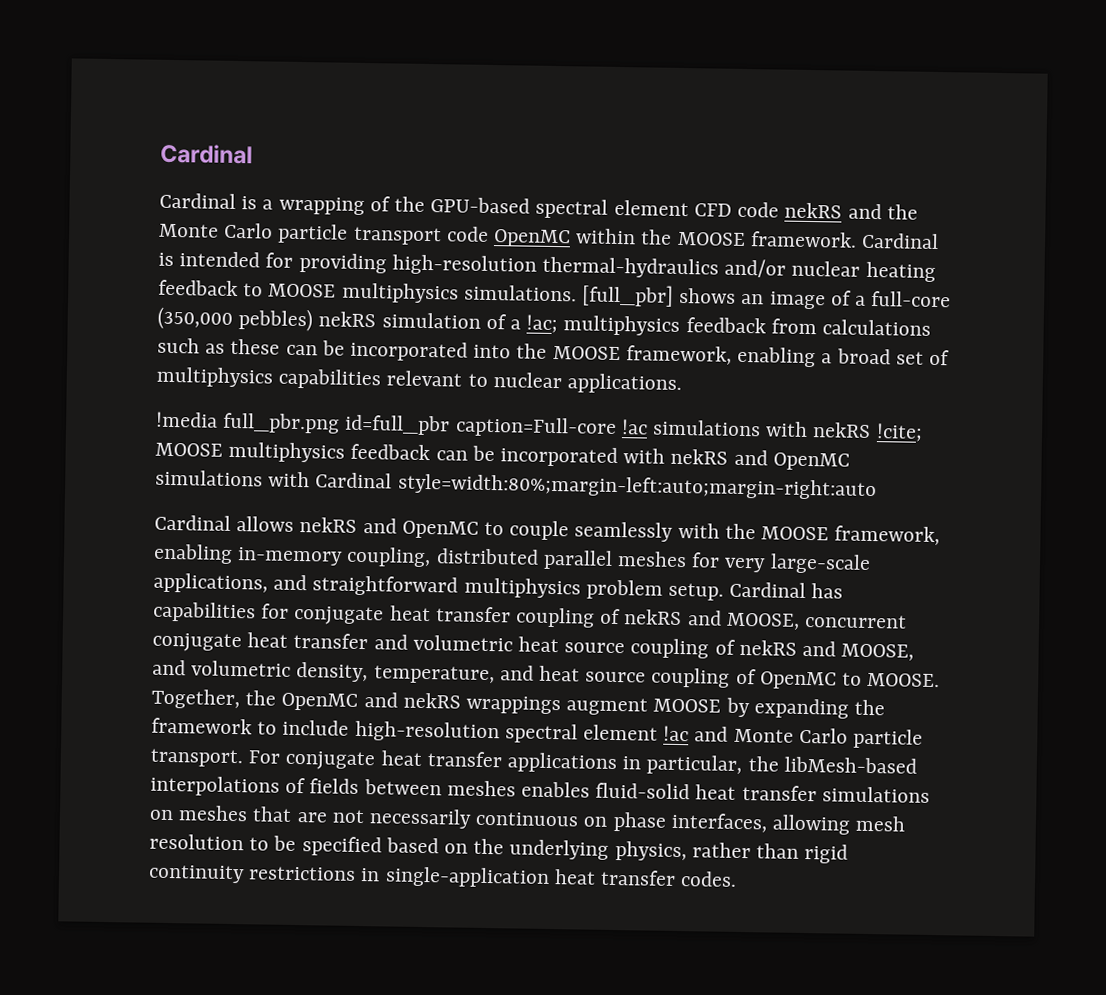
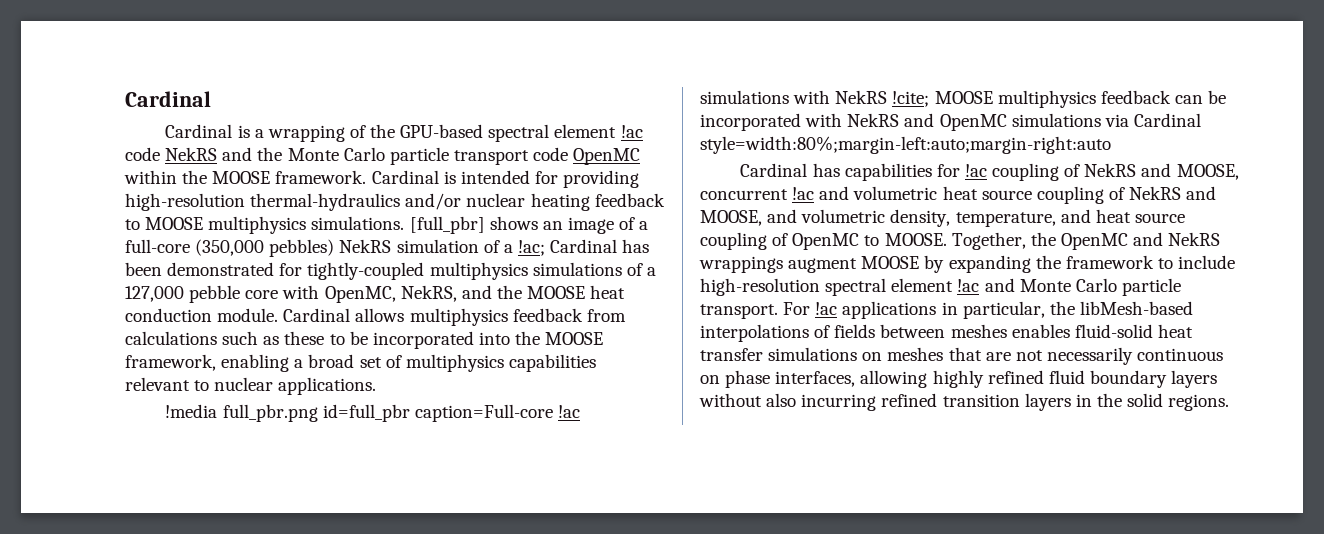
[693,201,843,219] CFD code nekRS -> [620,125,643,138] [125,147,218,161] !ac code NekRS
[318,311,377,328] nekRS -> [339,239,392,253] NekRS
(559, 324) none -> [550,239,650,253] [125,262,656,280] [125,285,626,303] [125,308,405,322] Cardinal has been demonstrated for tightly-coupled multiphysics simulations of a 127,000 pebble core with OpenMC, NekRS, and the MOOSE heat conduction module. Cardinal allows
[285,344,318,356] can -> [329,334,345,345] to
[812,422,872,438] nekRS -> [835,90,888,104] NekRS
[670,448,729,465] nekRS -> [847,113,900,127] NekRS
[268,471,311,488] with -> [1104,114,1129,127] via
[236,516,941,546] [153,543,871,574] [153,572,844,601] [153,601,683,628] allows nekRS and OpenMC to couple seamlessly with the MOOSE framework, enabling in-memory coupling, distributed parallel meshes for very large-scale applications, and straightforward multiphysics problem setup. Cardinal has capabilities for conjugate heat transfer coupling of nekRS -> [812,163,1137,181] has capabilities for !ac coupling of NekRS
[152,632,369,653] conjugate heat transfer -> [792,187,815,200] !ac
[738,639,797,656] nekRS -> [1129,186,1182,200] NekRS
[402,692,461,709] nekRS -> [1168,232,1221,246] NekRS
[285,750,502,771] conjugate heat transfer -> [815,302,838,315] !ac
[855,815,907,832] [149,833,849,864] [148,864,738,888] mesh resolution to be specified based on the underlying physics, rather than rigid continuity restrictions in single-application heat transfer codes. -> [932,370,1218,388] [699,393,1230,411] highly refined fluid boundary layers without also incurring refined transition layers in the solid regions.

